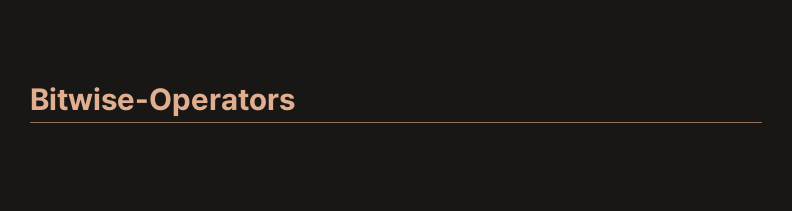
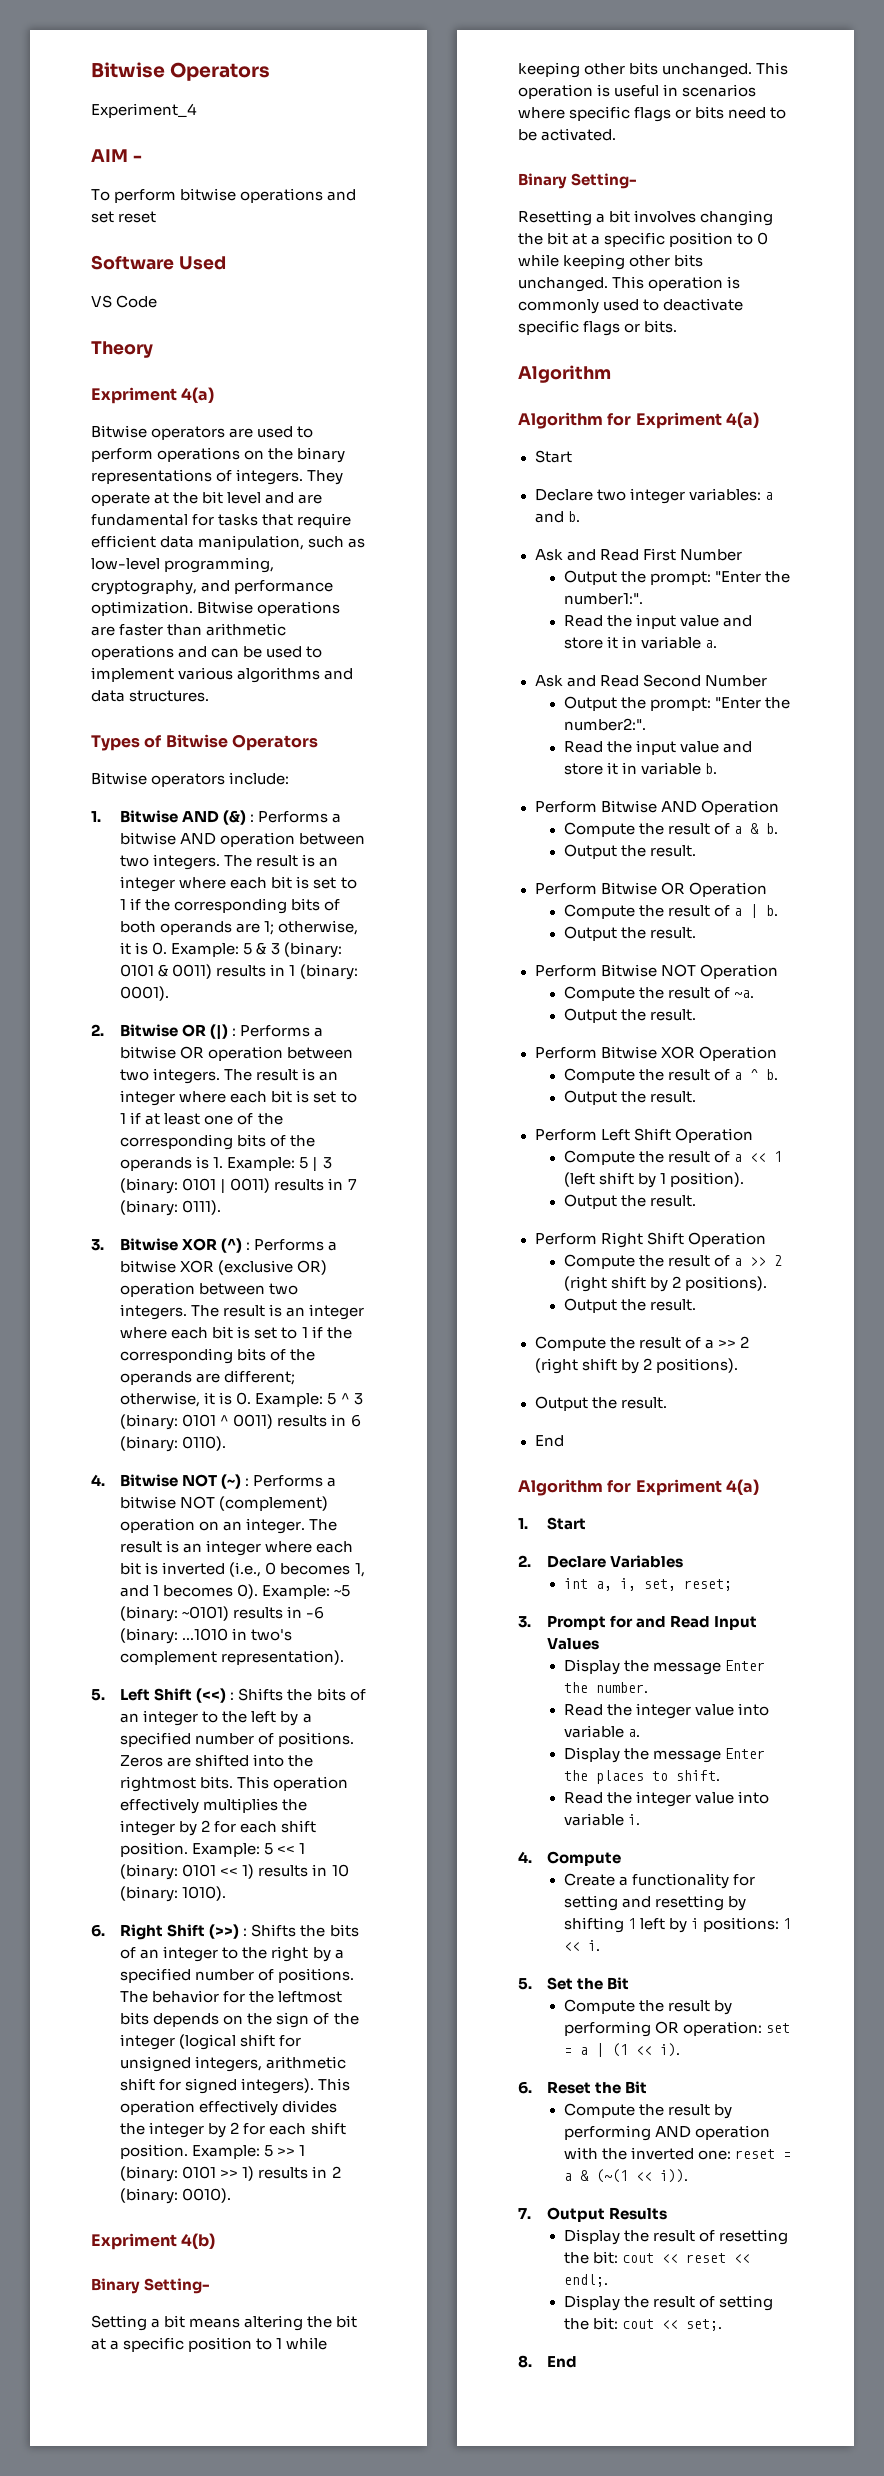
[30,87,295,117] Bitwise-Operators -> [91,62,271,81] [91,103,197,118] [91,149,142,162] [91,188,357,203] [91,211,157,223] [91,255,226,270] [91,295,158,308] [91,341,153,358] [91,387,215,404] [91,425,314,440] [91,447,346,463] [91,469,344,485] [91,491,323,506] [91,513,352,528] [91,535,366,550] [91,557,275,573] [91,580,334,595] [91,601,341,616] [91,623,287,636] [91,645,323,660] [91,667,354,683] [91,690,210,702] [91,734,318,751] [91,772,290,787] [91,810,342,825] [120,832,366,847] [120,854,339,870] [120,876,357,892] [120,898,341,914] [120,920,359,935] [120,942,342,958] [120,964,358,980] [120,986,170,1001] [91,1024,324,1039] [120,1046,354,1061] [120,1068,339,1084] [120,1090,357,1106] [120,1112,283,1125] [120,1134,316,1150] [120,1156,332,1171] [120,1178,357,1194] [120,1200,222,1216] [91,1238,338,1253] [120,1260,328,1275] [120,1282,299,1297] [120,1304,365,1320] [120,1326,352,1339] [120,1348,316,1364] [120,1370,296,1385] [120,1392,363,1407] [120,1414,361,1430] [120,1436,227,1452] [91,1474,337,1489] [120,1496,329,1511] [120,1518,338,1534] [120,1540,354,1556] [120,1562,365,1577] [120,1584,351,1599] [120,1606,325,1622] [120,1628,293,1644] [120,1650,345,1665] [91,1688,366,1703] [120,1710,312,1726] [120,1732,355,1747] [120,1754,314,1767] [120,1776,349,1792] [120,1798,308,1814] [120,1820,317,1836] [120,1842,306,1857] [120,1864,349,1880] [120,1886,227,1902] [91,1924,359,1940] [120,1946,344,1962] [120,1968,355,1983] [120,1990,343,2003] [120,2012,359,2028] [120,2034,302,2050] [120,2056,347,2072] [120,2078,351,2094] [120,2100,338,2116] [120,2122,346,2138] [120,2144,306,2159] [120,2166,341,2182] [120,2188,232,2204] [91,2233,216,2250] [91,2278,211,2294] [91,2315,358,2331] [91,2337,328,2352] [518,62,789,78] [518,84,757,99] [518,106,787,122] [518,128,617,141] [518,173,638,189] [518,210,774,226] [518,232,769,247] [518,254,704,270] [518,276,741,292] [518,298,744,314] [518,320,678,336] [518,365,611,383] [518,412,759,429] [534,450,572,463] [534,488,773,504] [534,511,580,523] [534,548,742,561] [563,570,790,585] [563,593,643,605] [563,614,752,629] [563,636,717,649] [534,674,767,687] [563,696,790,711] [563,718,646,731] [563,740,752,755] [563,762,717,775] [534,800,779,815] [563,822,778,837] [563,844,696,859] [534,882,767,897] [563,904,778,919] [563,926,696,941] [534,964,778,979] [563,986,754,1001] [563,1008,696,1023] [534,1046,777,1061] [563,1068,778,1083] [563,1090,696,1105] [534,1128,753,1143] [563,1150,782,1165] [563,1172,744,1188] [563,1194,696,1209] [534,1232,766,1248] [563,1254,782,1269] [563,1276,767,1292] [563,1298,696,1313] [534,1336,749,1351] [534,1358,738,1374] [534,1396,667,1411] [534,1435,564,1447] [518,1479,759,1496] [518,1517,587,1530] [518,1555,684,1568] [563,1578,732,1591] [518,1615,758,1630] [547,1638,600,1650] [563,1659,765,1675] [563,1682,648,1693] [563,1703,769,1719] [563,1725,640,1738] [563,1747,765,1763] [563,1770,720,1784] [563,1791,769,1807] [563,1813,640,1826] [518,1851,622,1866] [563,1873,755,1889] [563,1895,746,1911] [563,1917,792,1933] [563,1940,600,1951] [518,1977,630,1990] [563,1999,732,2015] [563,2021,790,2037] [563,2043,680,2057] [518,2081,648,2094] [563,2103,732,2119] [563,2125,770,2141] [563,2147,791,2160] [563,2169,688,2183] [518,2207,668,2222] [563,2229,788,2245] [563,2251,750,2264] [563,2274,608,2287] [563,2295,773,2311] [563,2317,722,2331] [518,2355,578,2368] Bitwise Operators // Experiment_4 // AIM - // To perform bitwise operations and set reset // Software Used // VS Code // Theory // Expriment 4(a) // Bitwise operators are used to perform operations on the binary representations of integers. They operate at the bit level and are fundamental for tasks that require efficient data manipulation, such as low-level programming, cryptography, and performance optimization. Bitwise operations are faster than arithmetic operations and can be used to implement various algorithms and data structures. // Types of Bitwise Operators // Bitwise operators include: // 1. Bitwise AND (&) : Performs a bitwise AND operation between two integers. The result is an integer where each bit is set to 1 if the corresponding bits of both operands are 1; otherwise, it is 0. Example: 5 & 3 (binary: 0101 & 0011) results in 1 (binary: 0001). // 2. Bitwise OR (|) : Performs a bitwise OR operation between two integers. The result is an integer where each bit is set to 1 if at least one of the corresponding bits of the operands is 1. Example: 5 | 3 (binary: 0101 | 0011) results in 7 (binary: 0111). // 3. Bitwise XOR (^) : Performs a bitwise XOR (exclusive OR) operation between two integers. The result is an integer where each bit is set to 1 if the corresponding bits of the operands are different; otherwise, it is 0. Example: 5 ^ 3 (binary: 0101 ^ 0011) results in 6 (binary: 0110). // 4. Bitwise NOT (~) : Performs a bitwise NOT (complement) operation on an integer. The result is an integer where each bit is inverted (i.e., 0 becomes 1, and 1 becomes 0). Example: ~5 (binary: ~0101) results in -6 (binary: ...1010 in two's complement representation). // 5. Left Shift (<<) : Shifts the bits of an integer to the left by a specified number of positions. Zeros are shifted into the rightmost bits. This operation effectively multiplies the integer by 2 for each shift position. Example: 5 << 1 (binary: 0101 << 1) results in 10 (binary: 1010). // 6. Right Shift (>>) : Shifts the bits of an integer to the right by a specified number of positions. The behavior for the leftmost bits depends on the sign of the integer (logical shift for unsigned integers, arithmetic shift for signed integers). This operation effectively divides the integer by 2 for each shift position. Example: 5 >> 1 (binary: 0101 >> 1) results in 2 (binary: 0010). // Expriment 4(b) // Binary Setting- // Setting a bit means altering the bit at a specific position to 1 while keeping other bits unchanged. This operation is useful in scenarios where specific flags or bits need to be activated. // Binary Setting- // Resetting a bit involves changing the bit at a specific position to 0 while keeping other bits unchanged. This operation is commonly used to deactivate specific flags or bits. // Algorithm // Algorithm for Expriment 4(a) // Start // Declare two integer variables: a and b. // Ask and Read First Number // Output the prompt: "Enter the number1:". // Read the input value and store it in variable a. // Ask and Read Second Number // Output the prompt: "Enter the number2:". // Read the input value and store it in variable b. // Perform Bitwise AND Operation // Compute the result of a & b. // Output the result. // Perform Bitwise OR Operation // Compute the result of a | b. // Output the result. // Perform Bitwise NOT Operation // Compute the result of ~a. // Output the result. // Perform Bitwise XOR Operation // Compute the result of a ^ b. // Output the result. // Perform Left Shift Operation // Compute the result of a << 1 (left shift by 1 position). // Output the result. // Perform Right Shift Operation // Compute the result of a >> 2 (right shift by 2 positions). // Output the result. // Compute the result of a >> 2 (right shift by 2 positions). // Output the result. // End // Algorithm for Expriment 4(a) // 1. Start // 2. Declare Variables // int a, i, set, reset; // 3. Prompt for and Read Input Values // Display the message Enter the number. // Read the integer value into variable a. // Display the message Enter the places to shift. // Read the integer value into variable i. // 4. Compute // Create a functionality for setting and resetting by shifting 1 left by i positions: 1 << i. // 5. Set the Bit // Compute the result by performing OR operation: set = a | (1 << i). // 6. Reset the Bit // Compute the result by performing AND operation with the inverted one: reset = a & (~(1 << i)). // 7. Output Results // Display the result of resetting the bit: cout << reset << endl;. // Display the result of setting the bit: cout << set;. // 8. End

